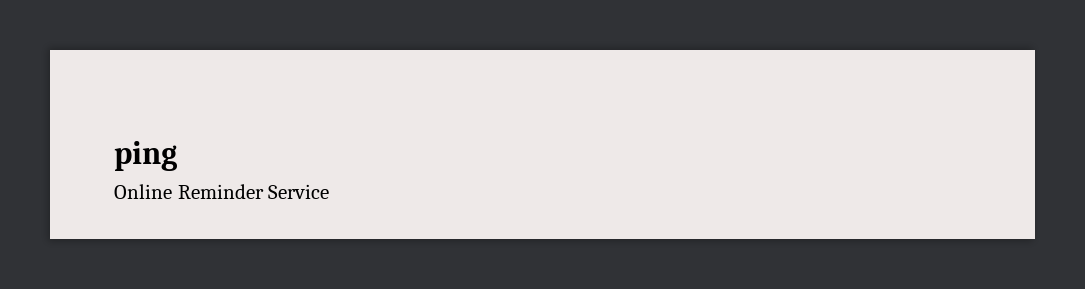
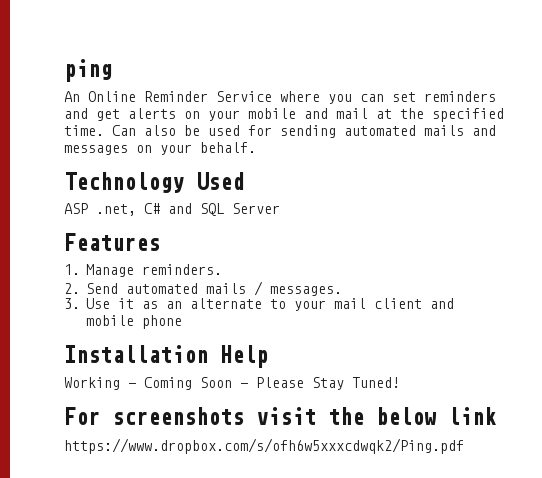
(177, 156) none -> [64,91,80,102] An
(330, 191) none -> [280,91,496,104] [64,108,504,122] [64,125,496,138] [64,142,256,155] [64,172,244,193] [64,203,280,216] [64,233,160,251] [64,264,222,277] [64,281,342,296] [64,298,454,311] [86,315,182,329] [64,345,268,368] [64,377,400,390] [64,407,496,425] [64,438,464,454] where you can set reminders and get alerts on your mobile and mail at the specified time. Can also be used for sending automated mails and messages on your behalf. // Technology Used // ASP .net, C# and SQL Server // Features // 1. Manage reminders. // 2. Send automated mails / messages. // 3. Use it as an alternate to your mail client and mobile phone // Installation Help // Working - Coming Soon - Please Stay Tuned! // For screenshots visit the below link // https://www.dropbox.com/s/ofh6w5xxxcdwqk2/Ping.pdf

